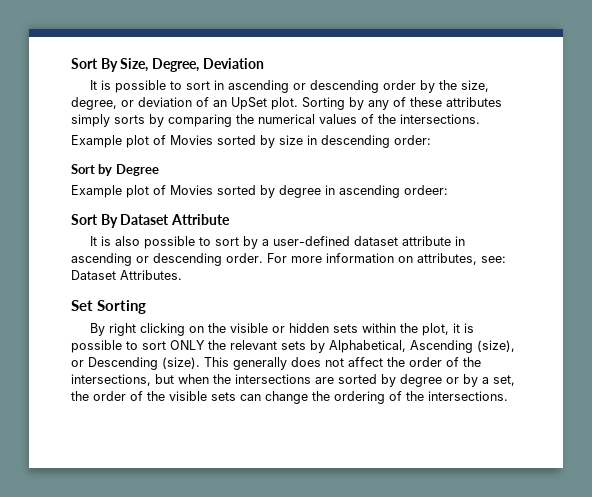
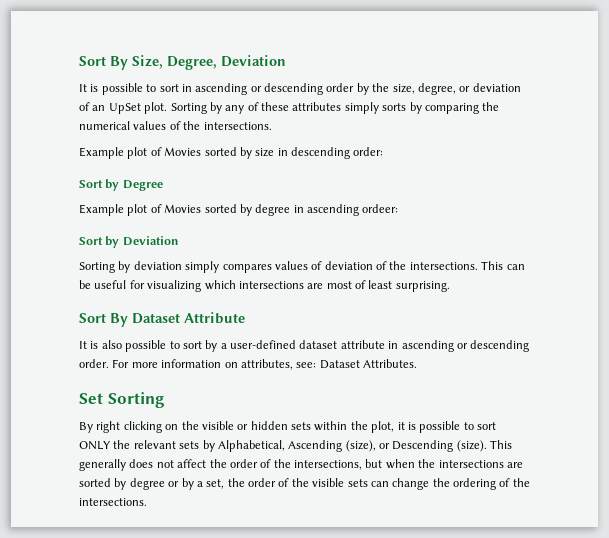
(448, 190) none -> [79,236,179,248] [79,261,525,273] [79,280,450,292] // Sort by Deviation // Sorting by deviation simply compares values of deviation of the intersections. This can be useful for visualizing which intersections are most of least surprising.

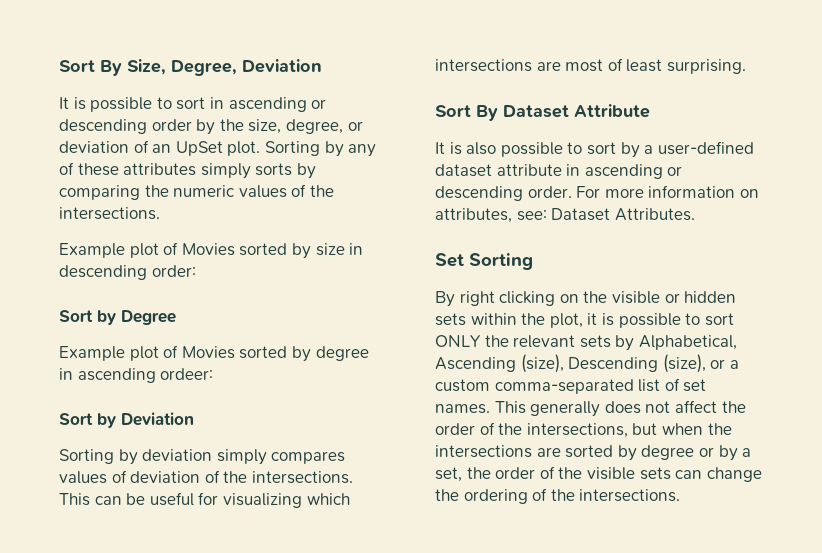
[79,121,130,130] numerical -> [173,185,235,197] numeric
[379,440,487,452] or Descending (size). -> [568,354,739,373] [435,378,707,394] [435,404,490,414] Descending (size), or a custom comma-separated list of set names.

